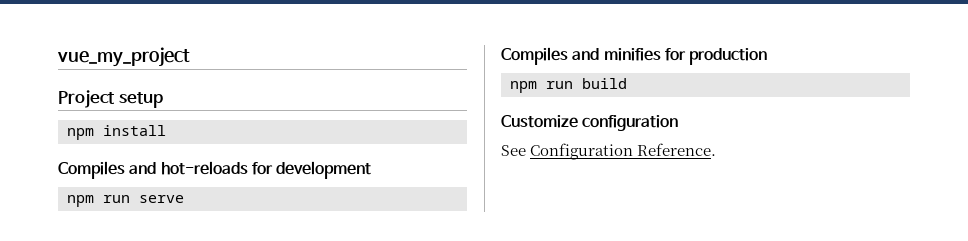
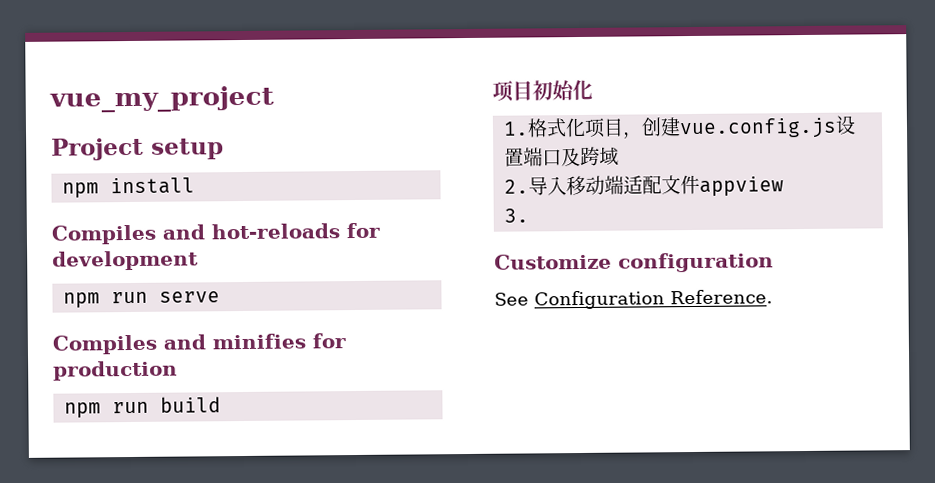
(627, 83) none -> [492,79,593,102] [502,115,856,140] [503,146,619,167] [503,174,784,197] [503,208,529,223] // 项目初始化 // 1.格式化项目，创建vue.config.js设置端口及跨域 // 2.导入移动端适配文件appview // 3.

